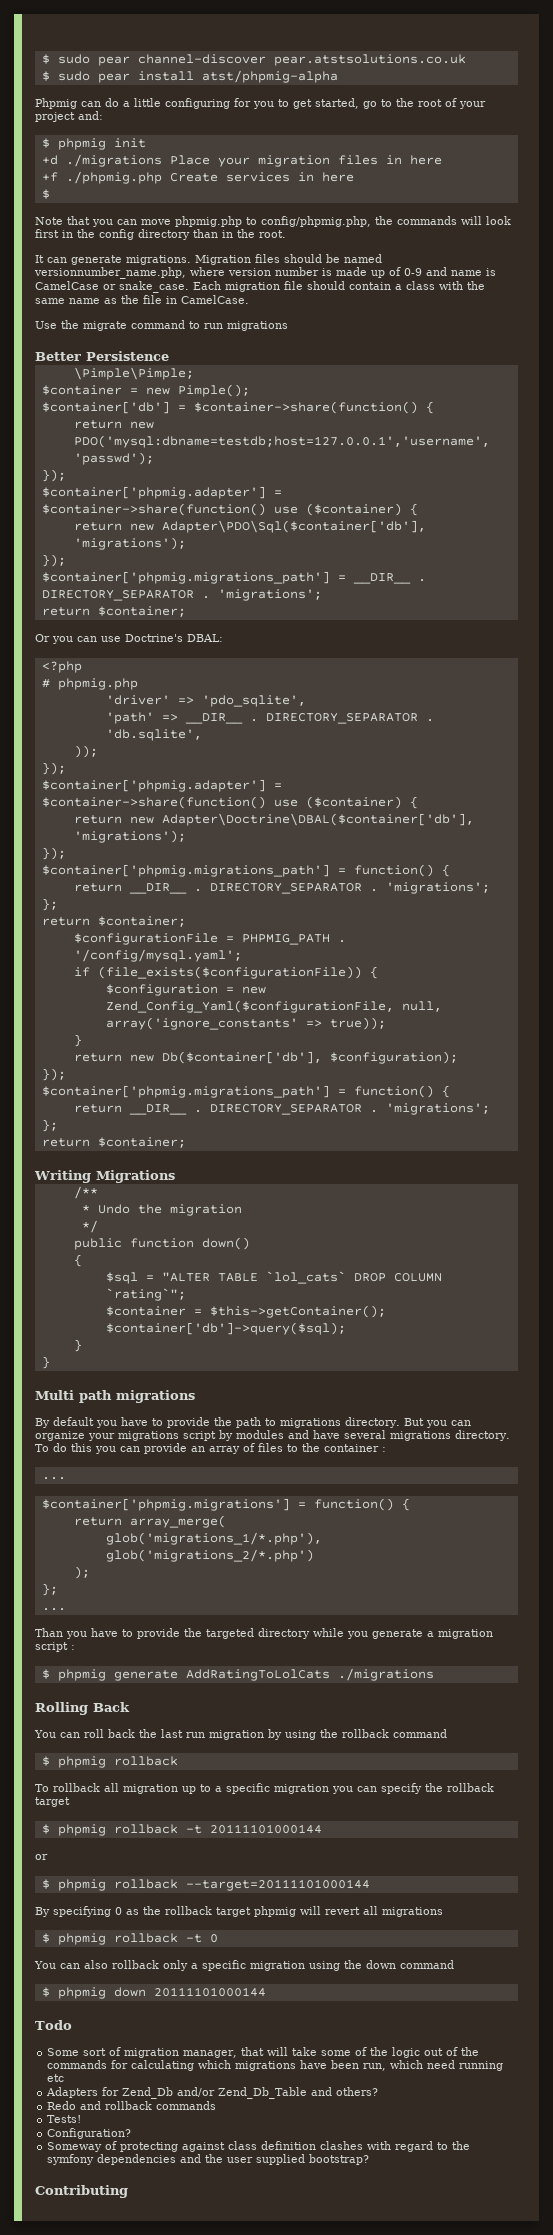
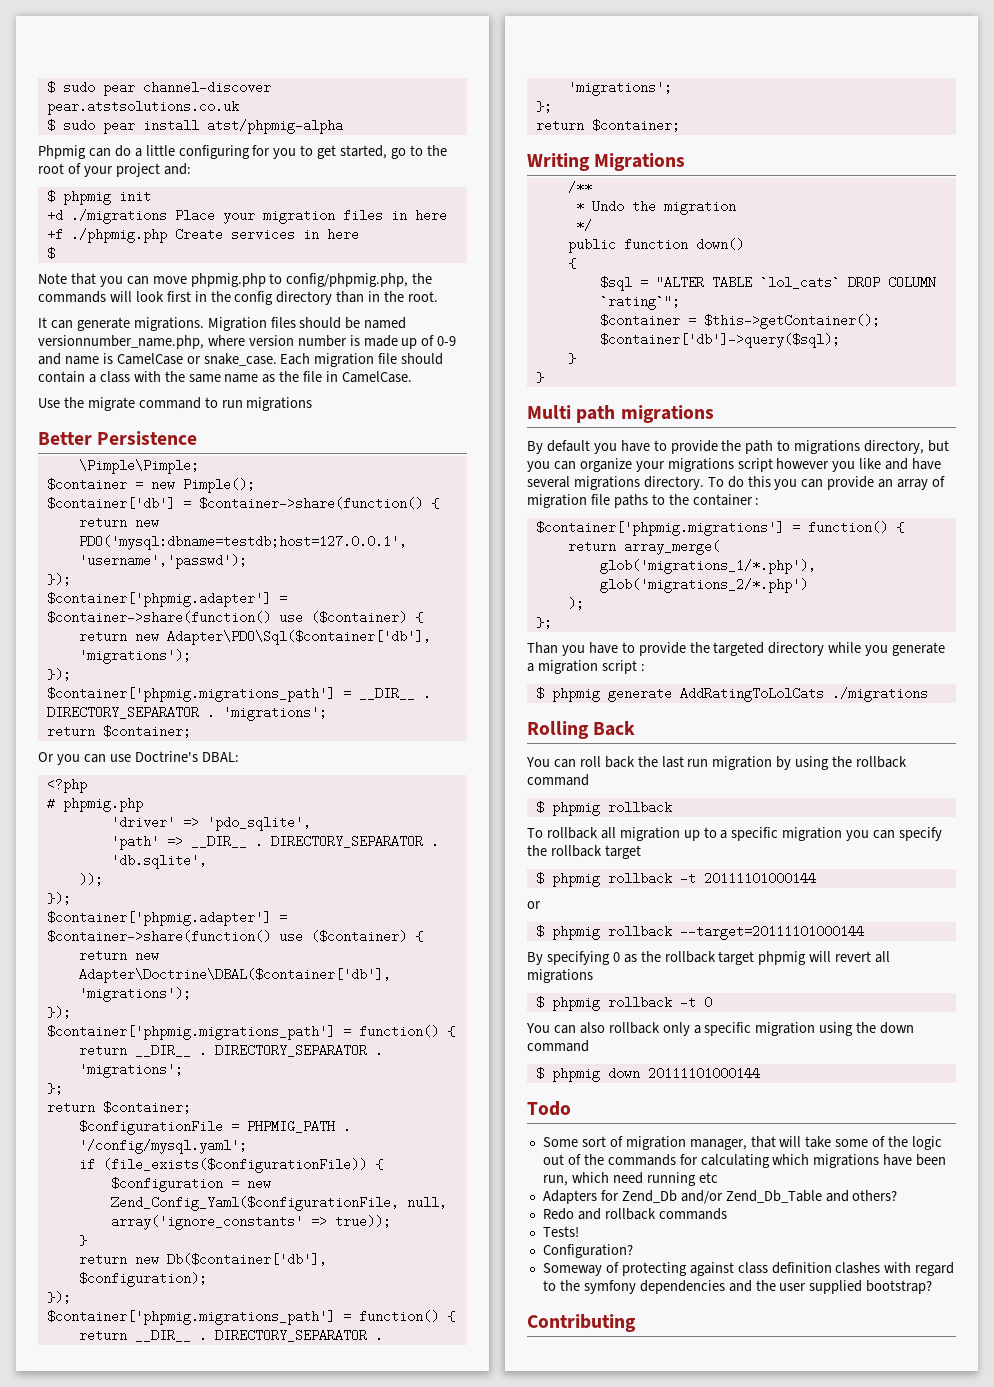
[345,1417,424,1428] directory. But -> [864,440,950,454] directory, but
[219,1430,284,1441] by modules -> [776,458,882,472] however you like
[258,1443,283,1452] files -> [527,494,648,508] migration file paths
[41,1477,66,1480] // ... -> (760, 501) none
[41,1608,66,1611] // ... -> (552, 622) none

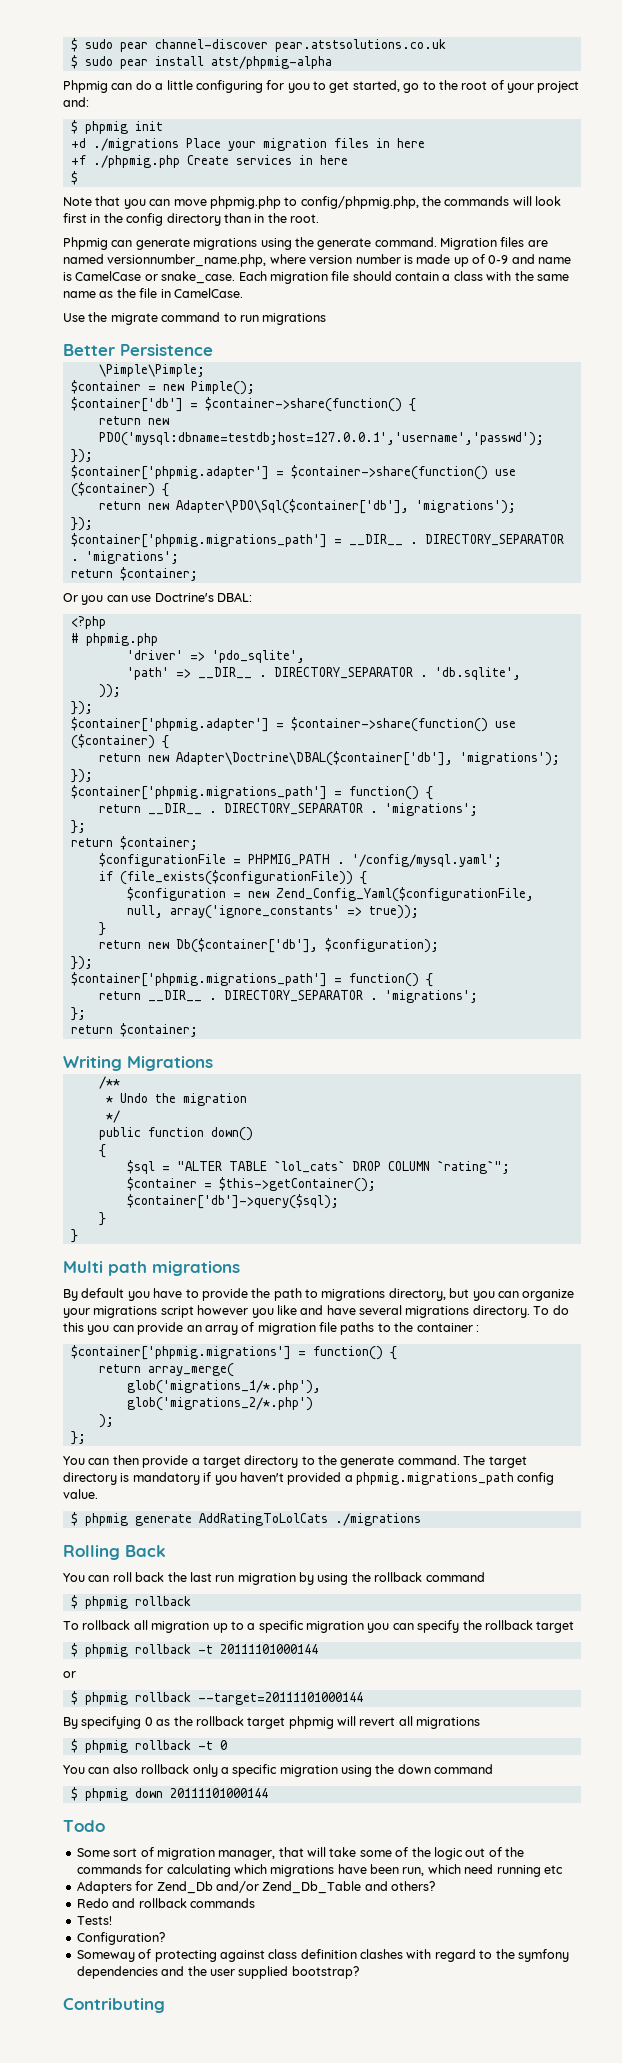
[38,317,47,328] It -> [63,237,108,250] Phpmig
[133,317,361,331] migrations. Migration files should be -> [193,237,548,250] migrations using the generate command. Migration files are
[527,642,946,656] [527,660,645,674] Than you have to provide the targeted directory while you generate a migration script : -> [63,1455,527,1468] [63,1472,555,1485] [63,1489,98,1499] You can then provide a target directory to the generate command. The target directory is mandatory if you haven't provided a phpmig.migrations_path config value.

